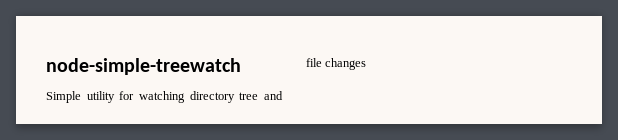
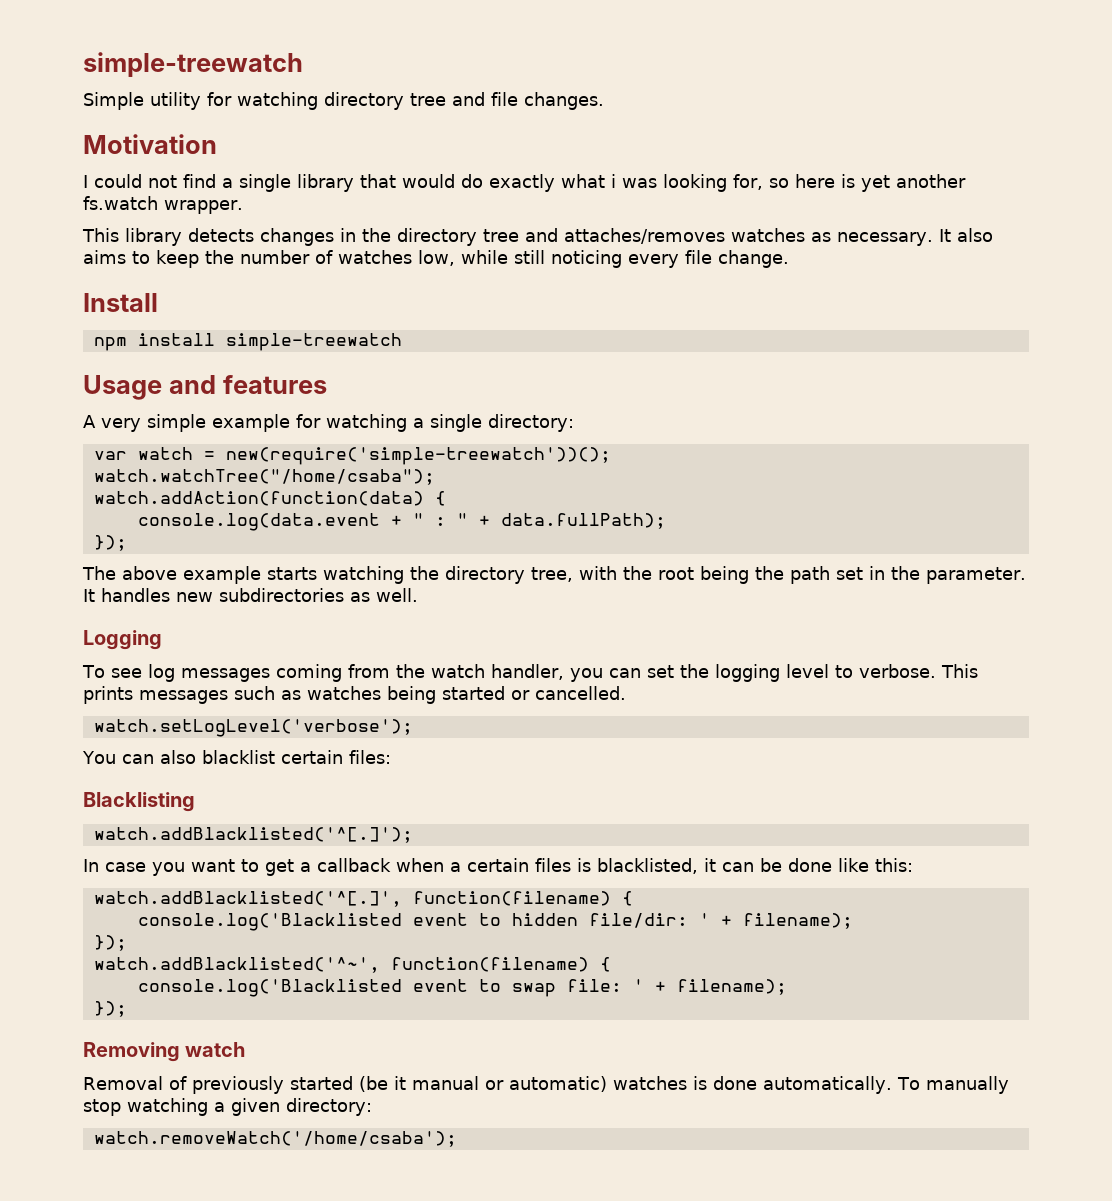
[46,58,241,75] node-simple-treewatch -> [83,52,303,77] simple-treewatch
[325,58,367,70] changes -> [524,92,604,110] [83,134,217,154] [83,174,966,192] [83,196,243,214] [82,228,993,246] [83,250,789,268] [83,293,158,312] [93,333,402,351] [83,375,327,400] [83,414,574,432] [93,447,611,465] [93,469,435,485] [93,491,446,506] [137,513,666,531] [93,535,127,551] [82,566,1026,584] [83,588,418,602] [83,630,162,650] [82,664,978,682] [83,686,626,704] [93,719,413,737] [82,750,391,764] [83,792,195,812] [93,827,413,843] [83,858,913,876] [93,891,633,907] [137,913,853,931] [93,935,127,951] [93,957,611,973] [137,979,787,997] [93,1001,127,1017] [83,1042,246,1062] [83,1076,1009,1094] [83,1098,372,1116] [93,1131,457,1147] changes. // Motivation // I could not find a single library that would do exactly what i was looking for, so here is yet another fs.watch wrapper. // This library detects changes in the directory tree and attaches/removes watches as necessary. It also aims to keep the number of watches low, while still noticing every file change. // Install // npm install simple-treewatch // Usage and features // A very simple example for watching a single directory: // var watch = new(require('simple-treewatch'))(); // watch.watchTree("/home/csaba"); // watch.addAction(function(data) { // console.log(data.event + " : " + data.fullPath); // }); // The above example starts watching the directory tree, with the root being the path set in the parameter. It handles new subdirectories as well. // Logging // To see log messages coming from the watch handler, you can set the logging level to verbose. This prints messages such as watches being started or cancelled. // watch.setLogLevel('verbose'); // You can also blacklist certain files: // Blacklisting // watch.addBlacklisted('^[.]'); // In case you want to get a callback when a certain files is blacklisted, it can be done like this: // watch.addBlacklisted('^[.]', function(filename) { // console.log('Blacklisted event to hidden file/dir: ' + filename); // }); // watch.addBlacklisted('^~', function(filename) { // console.log('Blacklisted event to swap file: ' + filename); // }); // Removing watch // Removal of previously started (be it manual or automatic) watches is done automatically. To manually stop watching a given directory: // watch.removeWatch('/home/csaba');

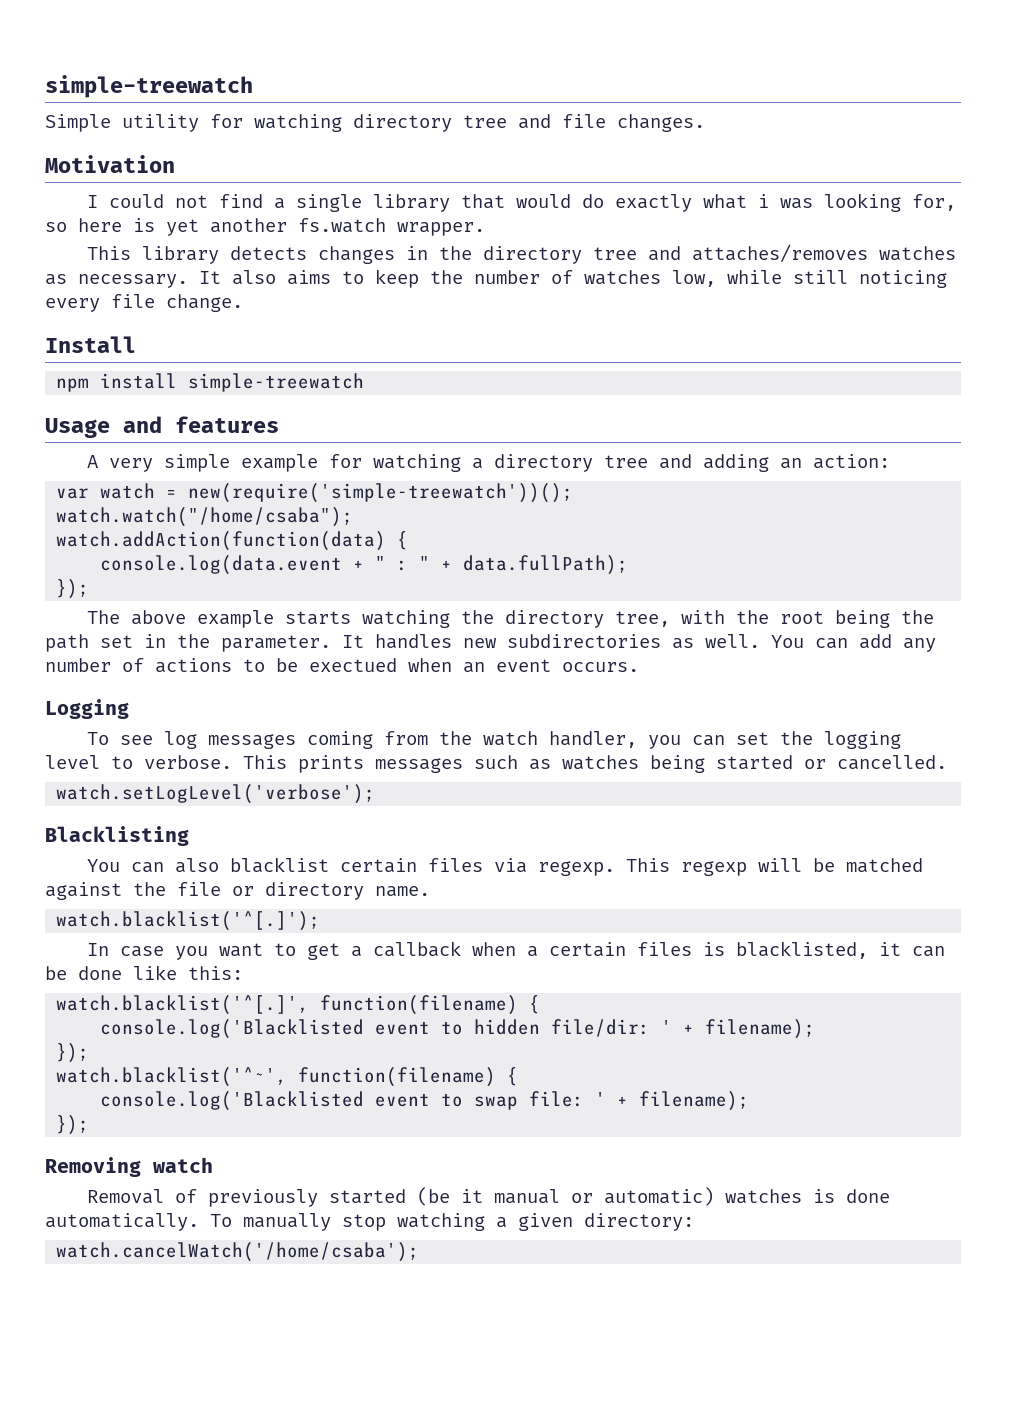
[430,414,574,432] single directory: -> [494,454,891,472] directory tree and adding an action:
[93,469,435,485] watch.watchTree("/home/csaba"); -> [56,507,354,527] watch.watch("/home/csaba");
(418, 595) none -> [771,634,936,652] [45,658,639,673] You can add any number of actions to be exectued when an event occurs.
(413, 728) none -> [45,826,189,846] // Blacklisting
[348,750,391,764] [83,792,195,812] [93,827,413,843] files: // Blacklisting // watch.addBlacklisted('^[.]'); -> [428,858,924,876] [45,882,430,900] [56,911,321,931] files via regexp. This regexp will be matched against the file or directory name. // watch.blacklist('^[.]');
[93,891,402,907] watch.addBlacklisted('^[.]', -> [56,995,310,1015] watch.blacklist('^[.]',
[93,957,380,973] watch.addBlacklisted('^~', -> [56,1067,288,1087] watch.blacklist('^~',
[93,1131,457,1147] watch.removeWatch('/home/csaba'); -> [56,1242,420,1262] watch.cancelWatch('/home/csaba');

